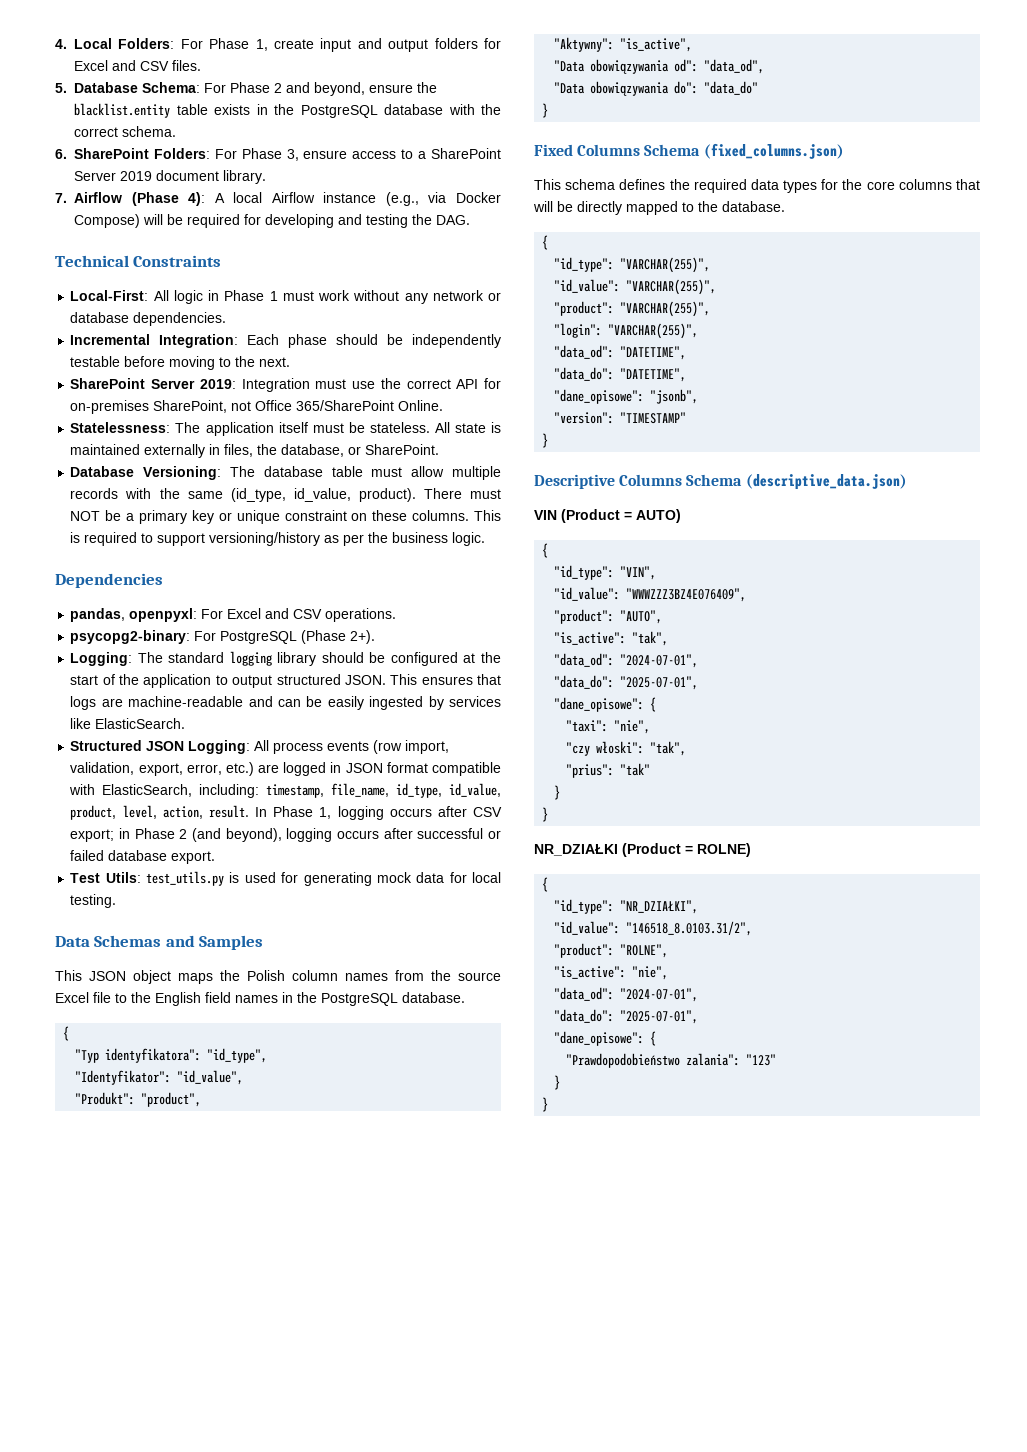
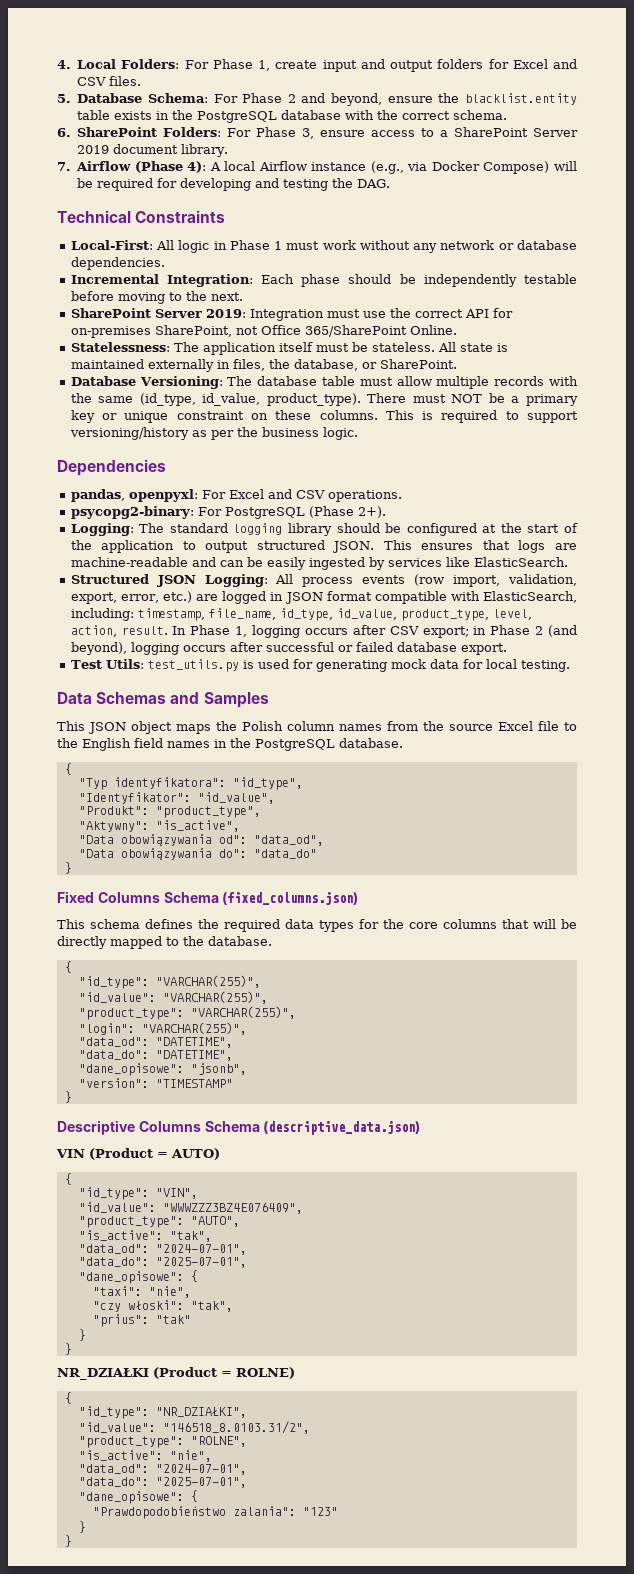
[358,488,416,502] product). -> [266,393,361,406] product_type).
[70,805,117,820] product, -> [400,609,489,621] product_type,
[141,1092,202,1107] "product", -> [155,806,261,818] "product_type",
[554,301,615,316] "product": -> [78,1008,184,1020] "product_type":
[554,609,615,624] "product": -> [78,1216,184,1228] "product_type":
[554,943,615,958] "product": -> [78,1436,184,1448] "product_type":

